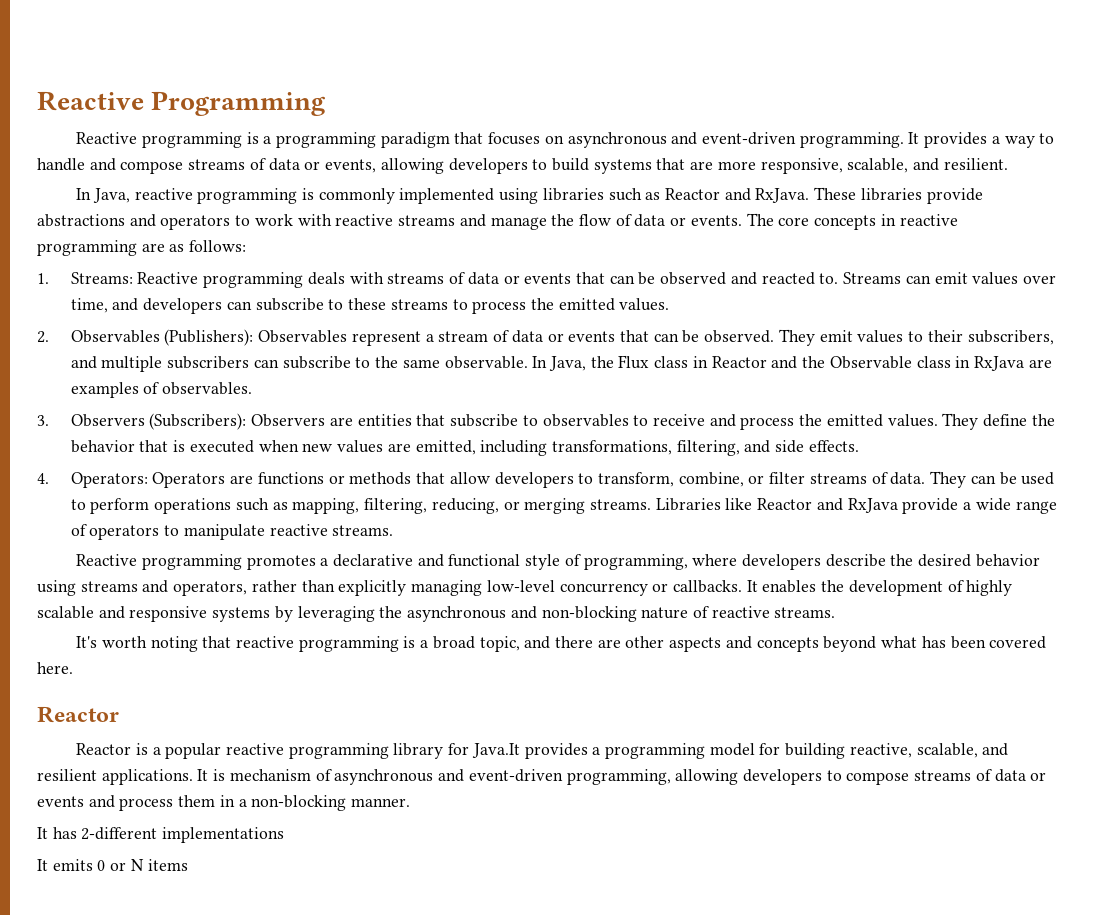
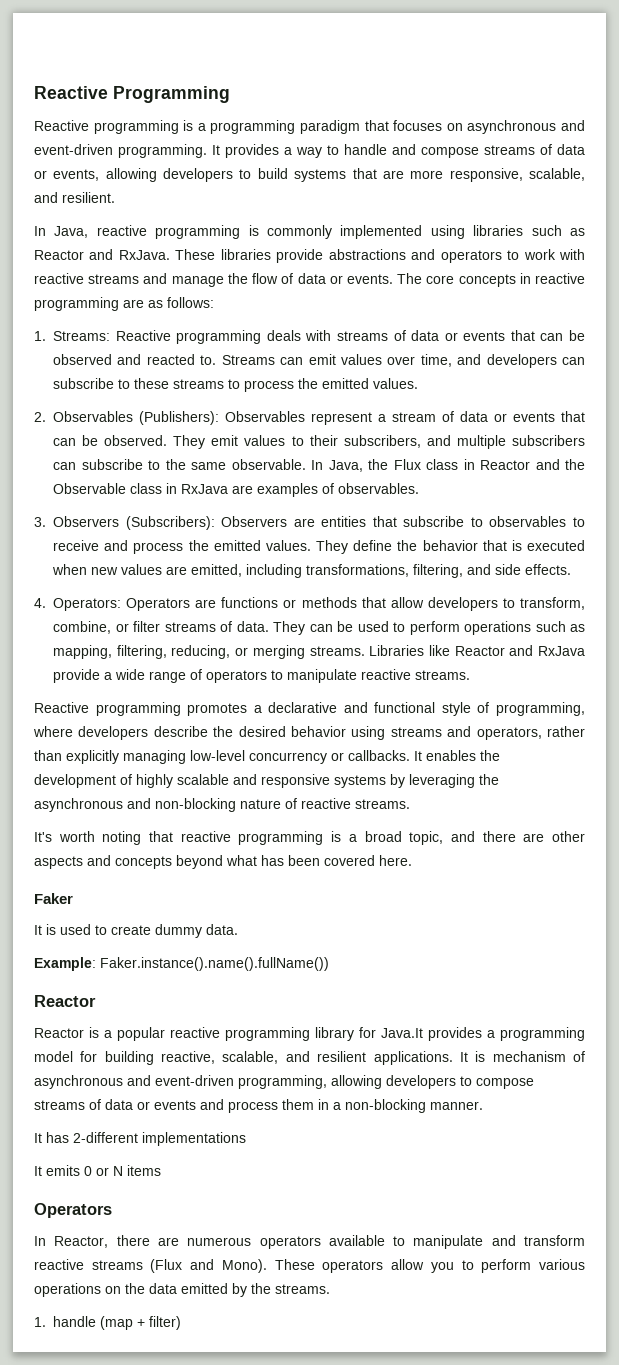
(73, 668) none -> [34,893,73,904] [34,924,238,938] [34,957,329,971] // Faker // It is used to create dummy data. // Example: Faker.instance().name().fullName())
(188, 865) none -> [34,1203,112,1218] [34,1235,585,1249] [34,1259,586,1273] [34,1283,330,1297] [34,1316,182,1330] // Operators // In Reactor, there are numerous operators available to manipulate and transform reactive streams (Flux and Mono). These operators allow you to perform various operations on the data emitted by the streams. // 1. handle (map + filter)

